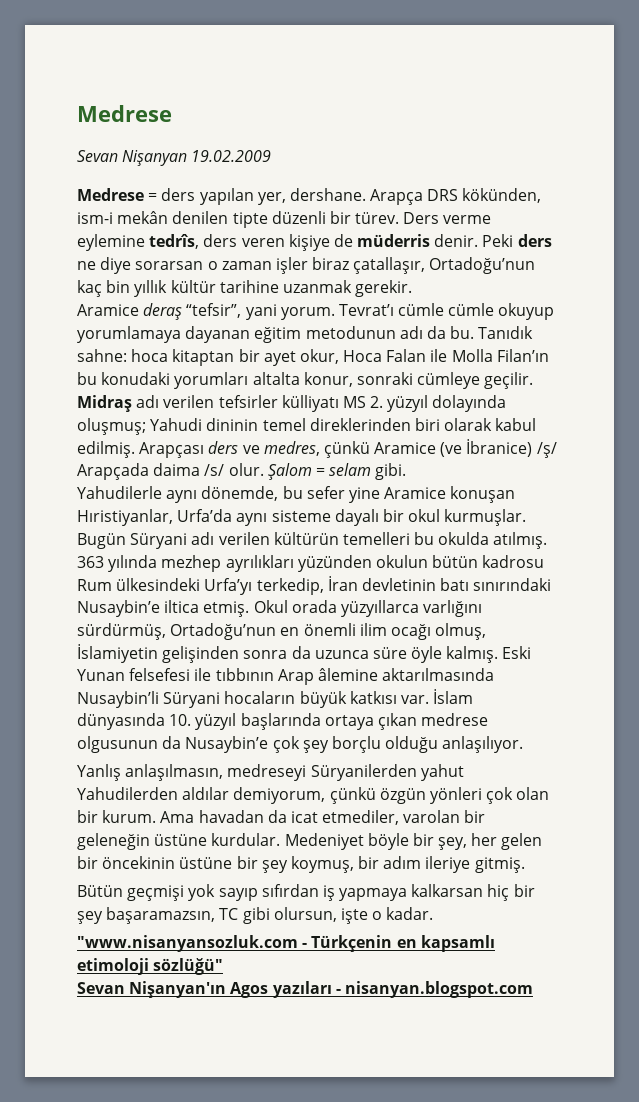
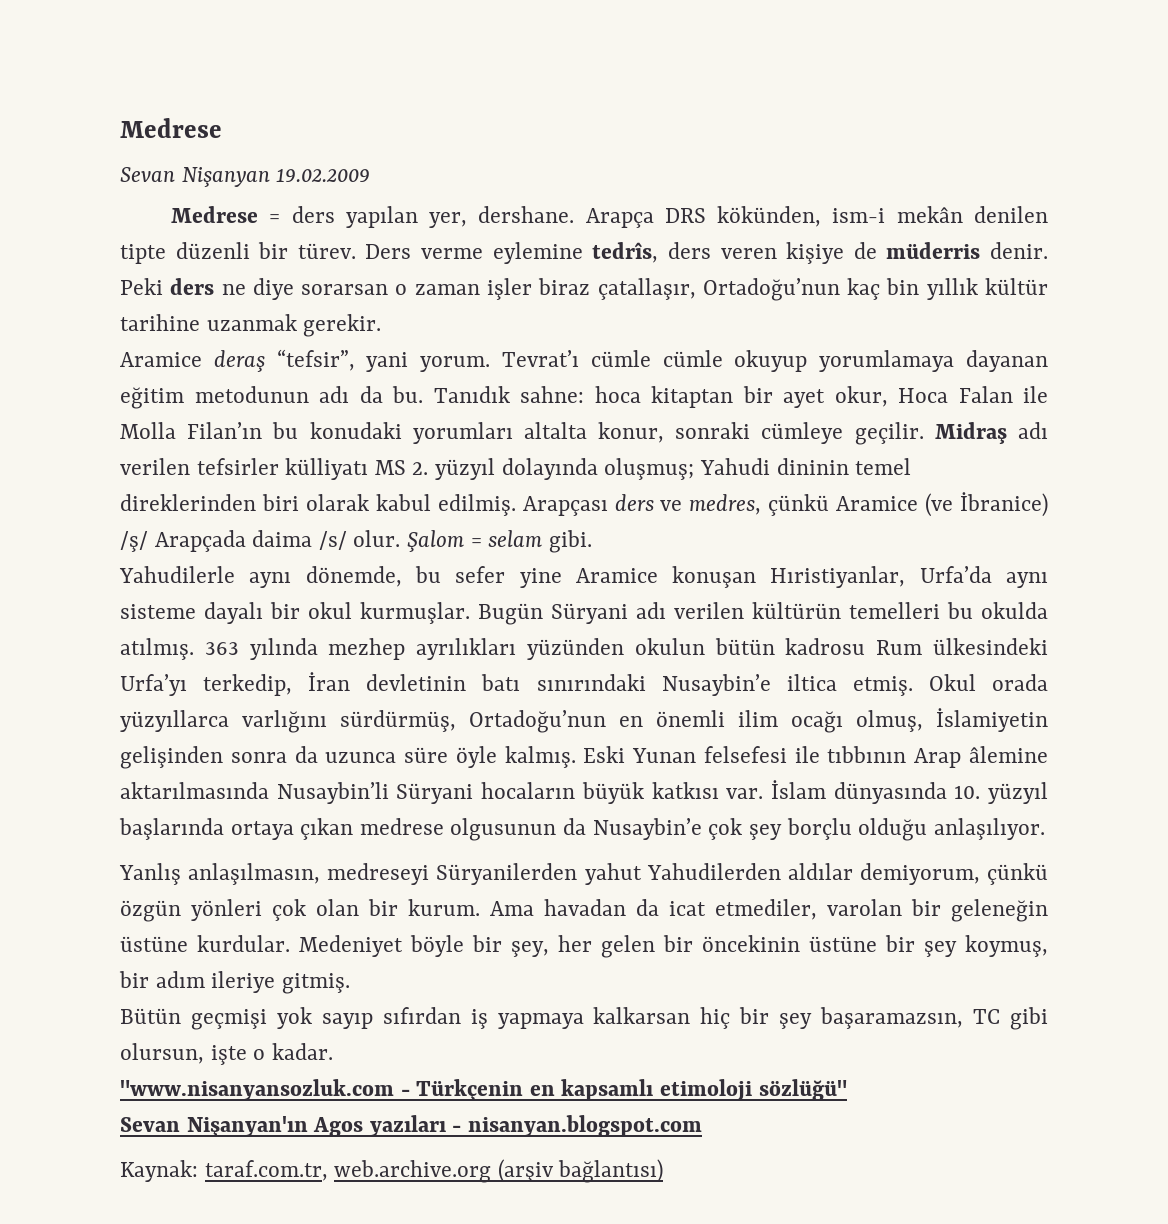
(533, 989) none -> [120,1159,664,1183] // Kaynak: taraf.com.tr, web.archive.org (arşiv bağlantısı)

